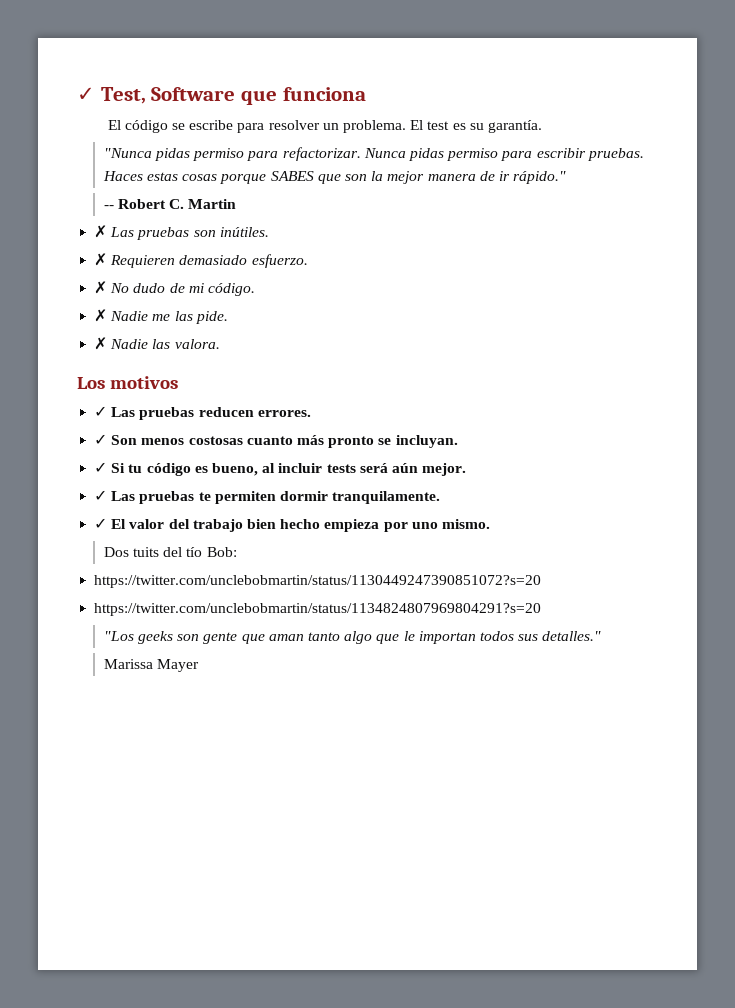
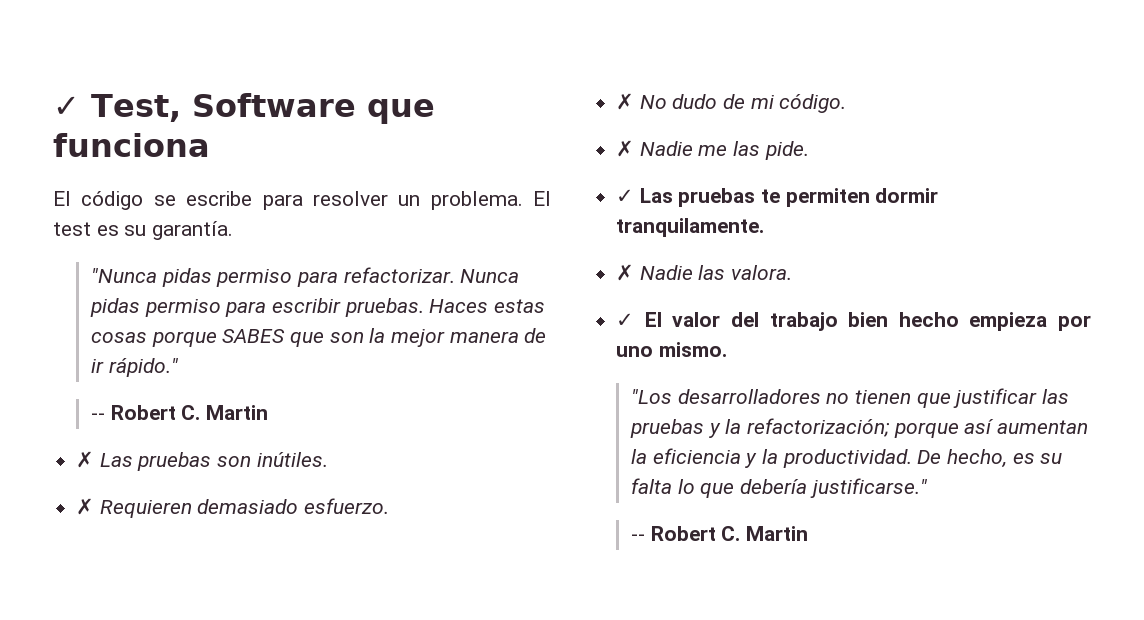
[94,337,220,350] [77,376,178,389] [94,406,311,420] [94,434,458,448] [94,462,467,476] // ✗ Nadie las valora. // Los motivos // ✓ Las pruebas reducen errores. // ✓ Son menos costosas cuanto más pronto se incluyan. // ✓ Si tu código es bueno, al incluir tests será aún mejor. -> (809, 150) none
(441, 497) none -> [616,264,793,281] // ✗ Nadie las valora.
[103,547,237,557] [94,575,542,588] [94,603,542,616] [103,631,602,644] [103,659,200,672] Dos tuits del tío Bob: // https://twitter.com/unclebobmartin/status/1130449247390851072?s=20 // https://twitter.com/unclebobmartin/status/1134824807969804291?s=20 // "Los geeks son gente que aman tanto algo que le importan todos sus detalles." // Marissa Mayer -> [630,388,1070,408] [629,418,1089,438] [630,448,1063,468] [630,478,927,498] [630,526,808,541] "Los desarrolladores no tienen que justificar las pruebas y la refactorización; porque así aumentan la eficiencia y la productividad. De hecho, es su falta lo que debería justificarse." // -- Robert C. Martin

